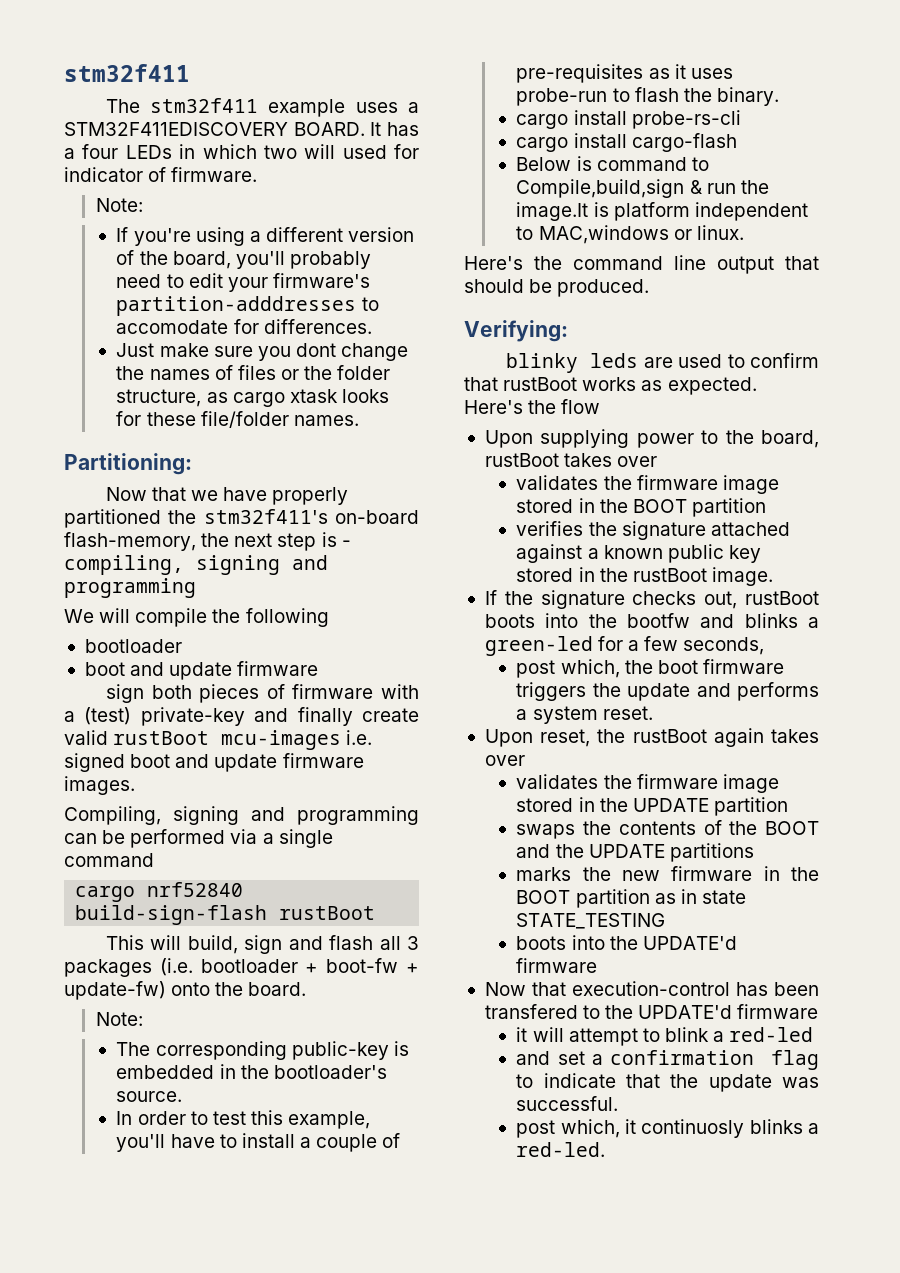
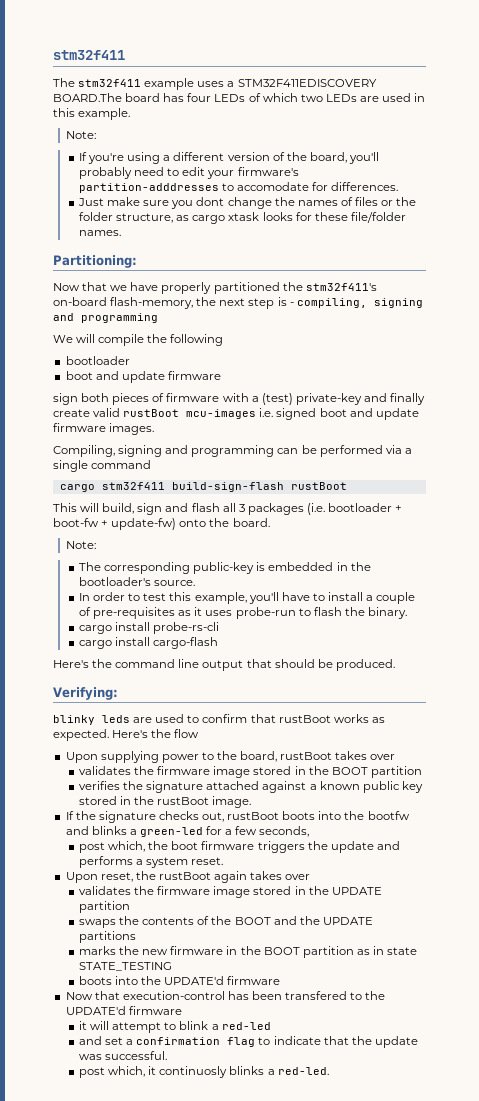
[293,122,420,136] [64,148,75,159] BOARD. It has a -> [53,93,185,102] BOARD.The board has
[179,144,196,159] in -> [248,93,261,102] of
[304,144,419,159] [64,167,258,182] will used for indicator of firmware. -> [325,93,426,102] [53,108,131,120] LEDs are used in this example.
[147,882,244,897] nrf52840 -> [101,482,165,490] stm32f411
[516,156,709,171] [516,179,769,198] [516,202,808,221] [516,225,744,244] // Below is command to Compile,build,sign & run the image.It is platform independent to MAC,windows or linux. -> (219, 643) none

